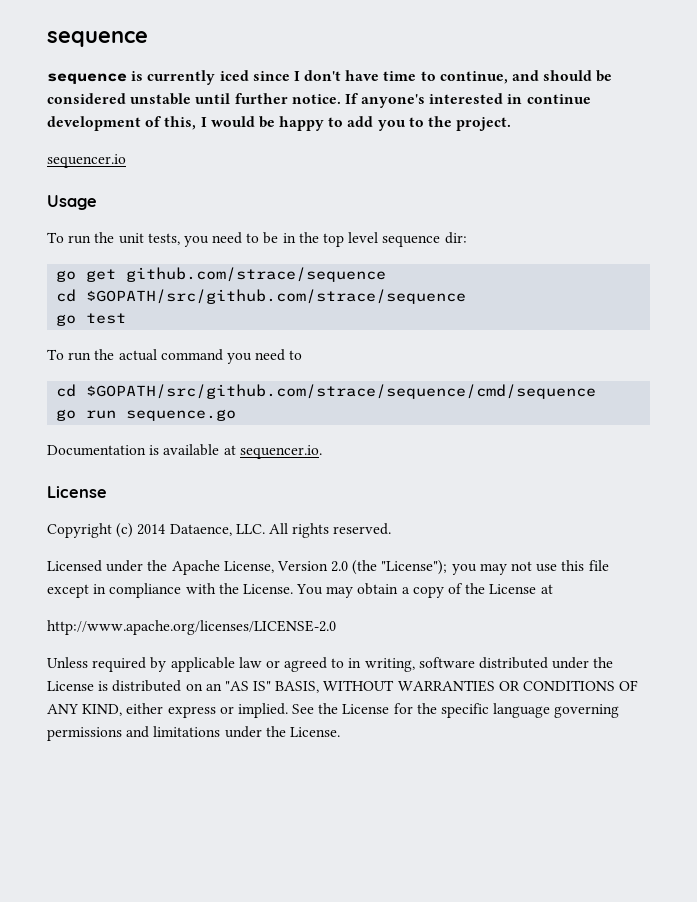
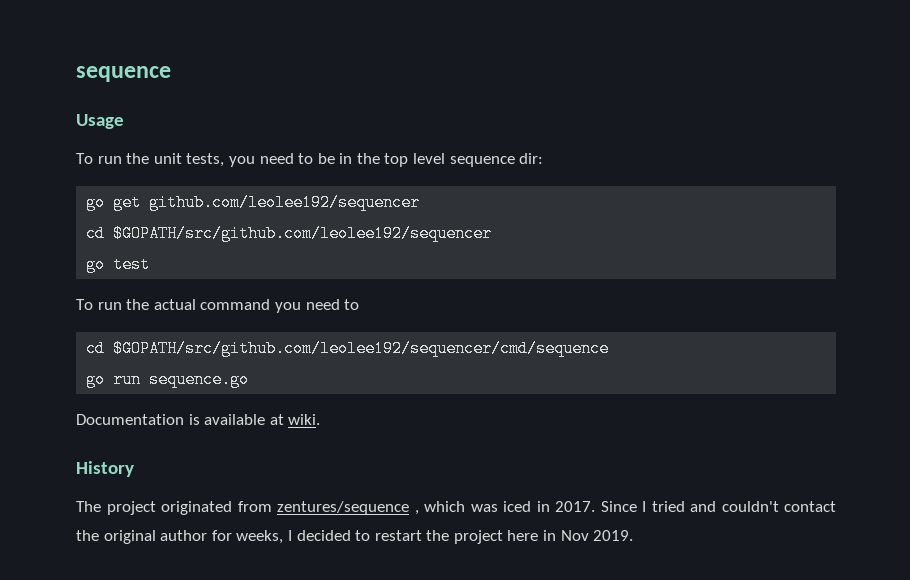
[47,31,148,47] [47,70,613,85] [47,93,591,108] [47,116,512,131] [47,154,126,168] sequence // sequence is currently iced since I don't have time to continue, and should be considered unstable until further notice. If anyone's interested in continue development of this, I would be happy to add you to the project. // sequencer.io -> [76,66,171,82] sequence
[126,267,387,282] [56,289,467,304] github.com/strace/sequence // cd $GOPATH/src/github.com/strace/sequence -> [149,194,421,211] [86,225,493,242] github.com/leolee192/sequencer // cd $GOPATH/src/github.com/leolee192/sequencer
[86,384,597,399] $GOPATH/src/github.com/strace/sequence/cmd/sequence -> [113,340,610,357] $GOPATH/src/github.com/leolee192/sequencer/cmd/sequence
[239,445,322,459] [47,486,107,498] [47,523,392,538] [47,560,609,575] [47,583,553,598] [47,620,336,635] [47,657,614,672] [47,680,639,693] [47,703,620,718] [47,726,340,741] sequencer.io. // License // Copyright (c) 2014 Dataence, LLC. All rights reserved. // Licensed under the Apache License, Version 2.0 (the "License"); you may not use this file except in compliance with the License. You may obtain a copy of the License at // http://www.apache.org/licenses/LICENSE-2.0 // Unless required by applicable law or agreed to in writing, software distributed under the License is distributed on an "AS IS" BASIS, WITHOUT WARRANTIES OR CONDITIONS OF ANY KIND, either express or implied. See the License for the specific language governing permissions and limitations under the License. -> [288,414,321,425] [76,461,134,477] [76,501,836,515] [76,530,634,544] wiki. // History // The project originated from zentures/sequence , which was iced in 2017. Since I tried and couldn't contact the original author for weeks, I decided to restart the project here in Nov 2019.

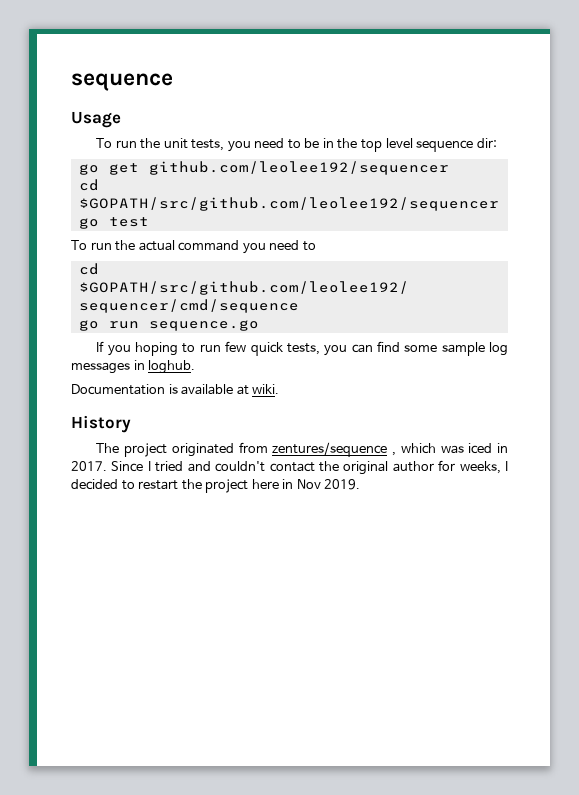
(250, 379) none -> [96,341,508,356] [71,360,196,374] // If you hoping to run few quick tests, you can find some sample log messages in loghub.

